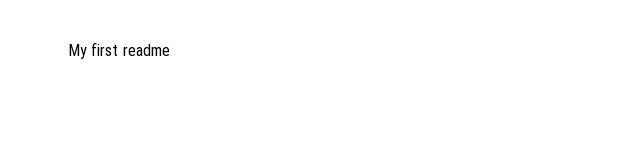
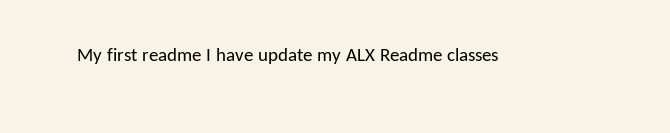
(170, 50) none -> [205,48,498,64] I have update my ALX Readme classes

